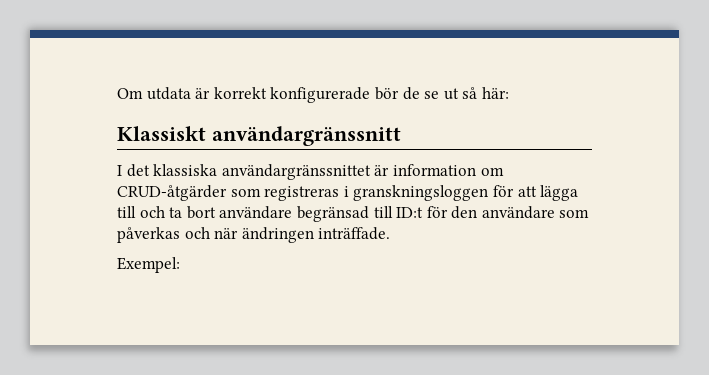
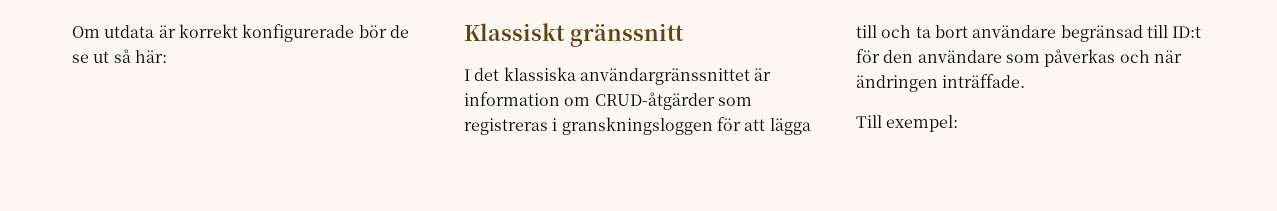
[211,126,401,146] användargränssnitt -> [569,23,684,47] gränssnitt
[117,257,180,273] Exempel: -> [856,115,959,132] Till exempel:

